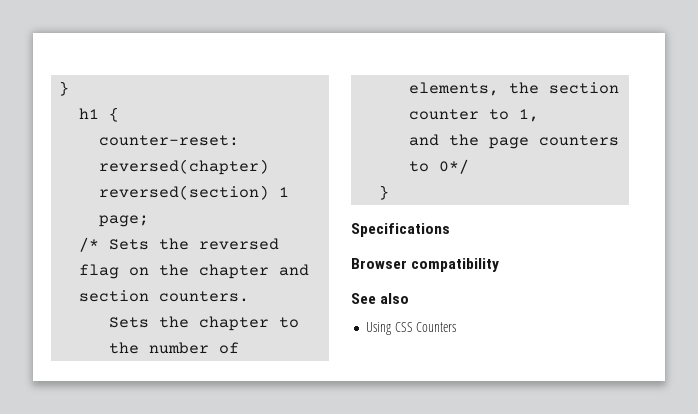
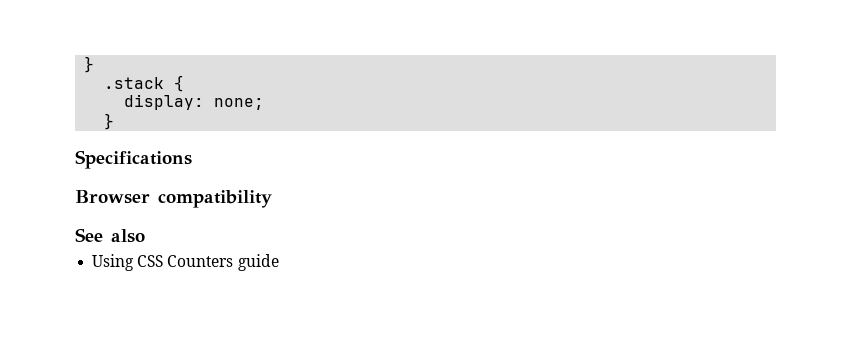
[59,81,70,96] [79,108,100,119] } // h1 -> [84,56,95,73] [104,77,165,89] } // .stack
[99,135,240,146] [99,159,270,175] [99,185,290,200] [99,215,150,227] [79,237,280,252] [79,264,310,279] [79,290,250,302] [109,316,300,331] [109,342,240,354] [409,82,620,96] [409,109,540,122] [409,134,620,149] [409,159,470,174] counter-reset: reversed(chapter) reversed(section) 1 page; // /* Sets the reversed flag on the chapter and section counters. // Sets the chapter to the number of elements, the section counter to 1, // and the page counters to 0*/ -> [124,94,265,110] display: none;
(457, 327) none -> [237,254,279,271] guide

